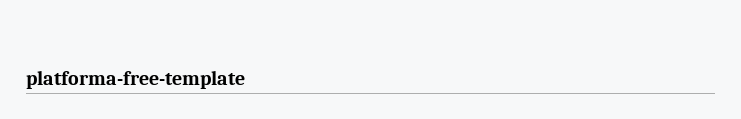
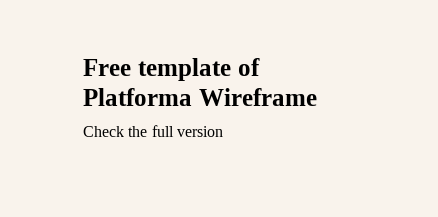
[26,70,245,89] platforma-free-template -> [83,58,260,81] [83,88,317,106] [83,125,223,137] Free template of Platforma Wireframe // Check the full version

